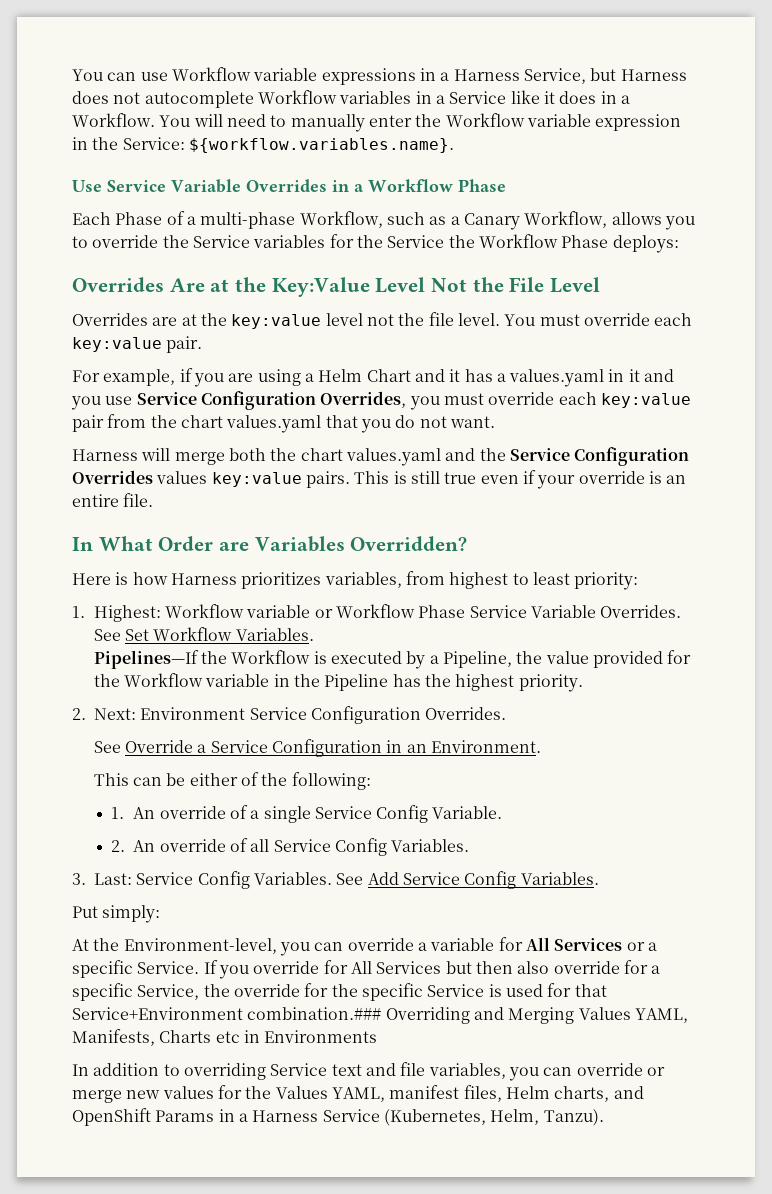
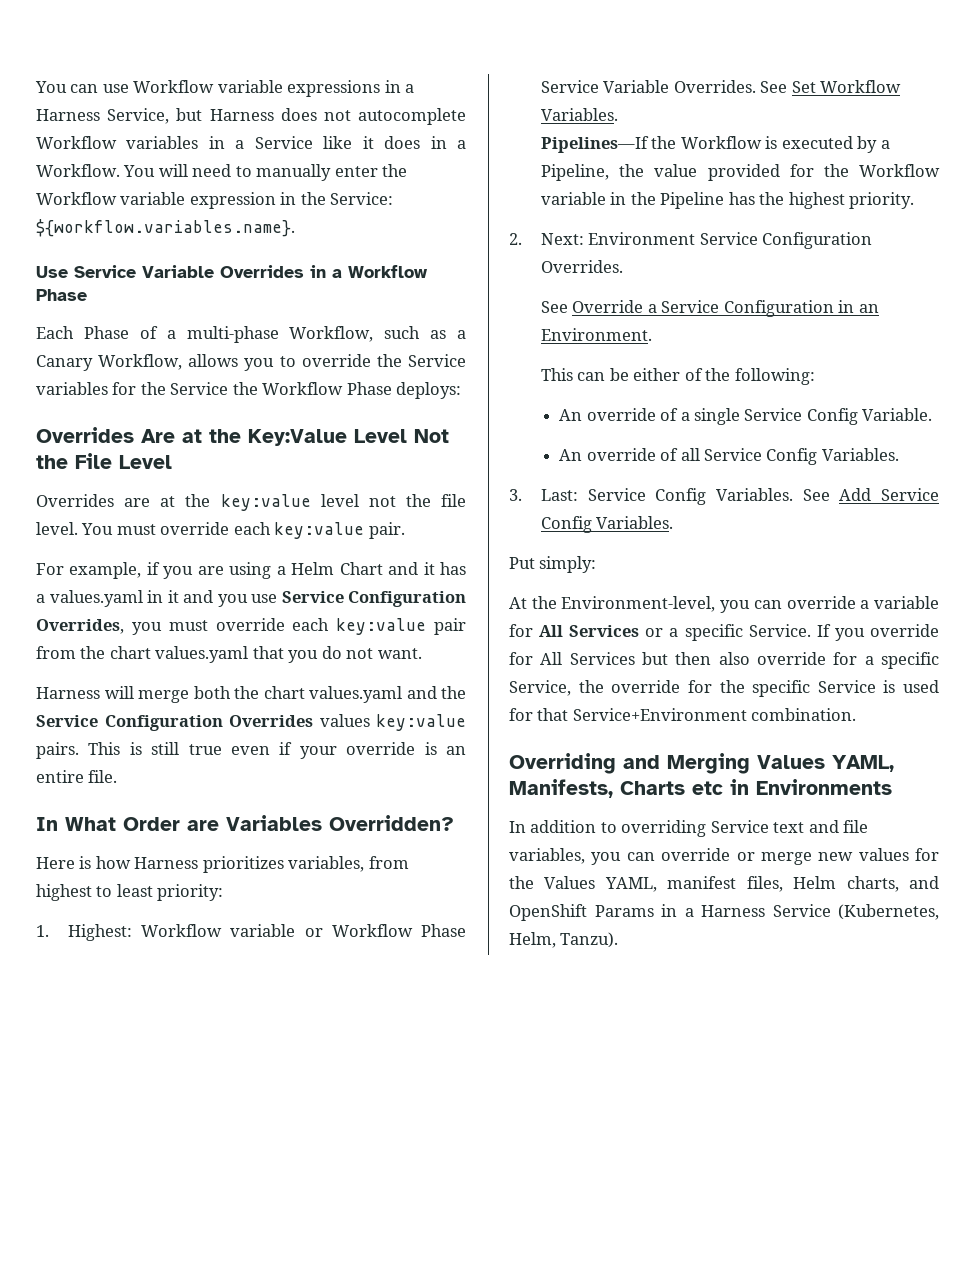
[111,807,125,819] 1. -> (815, 376) none
[111,840,126,852] 2. -> (933, 414) none
[247,1007,382,1020] combination.### -> [751,708,857,721] combination. //

